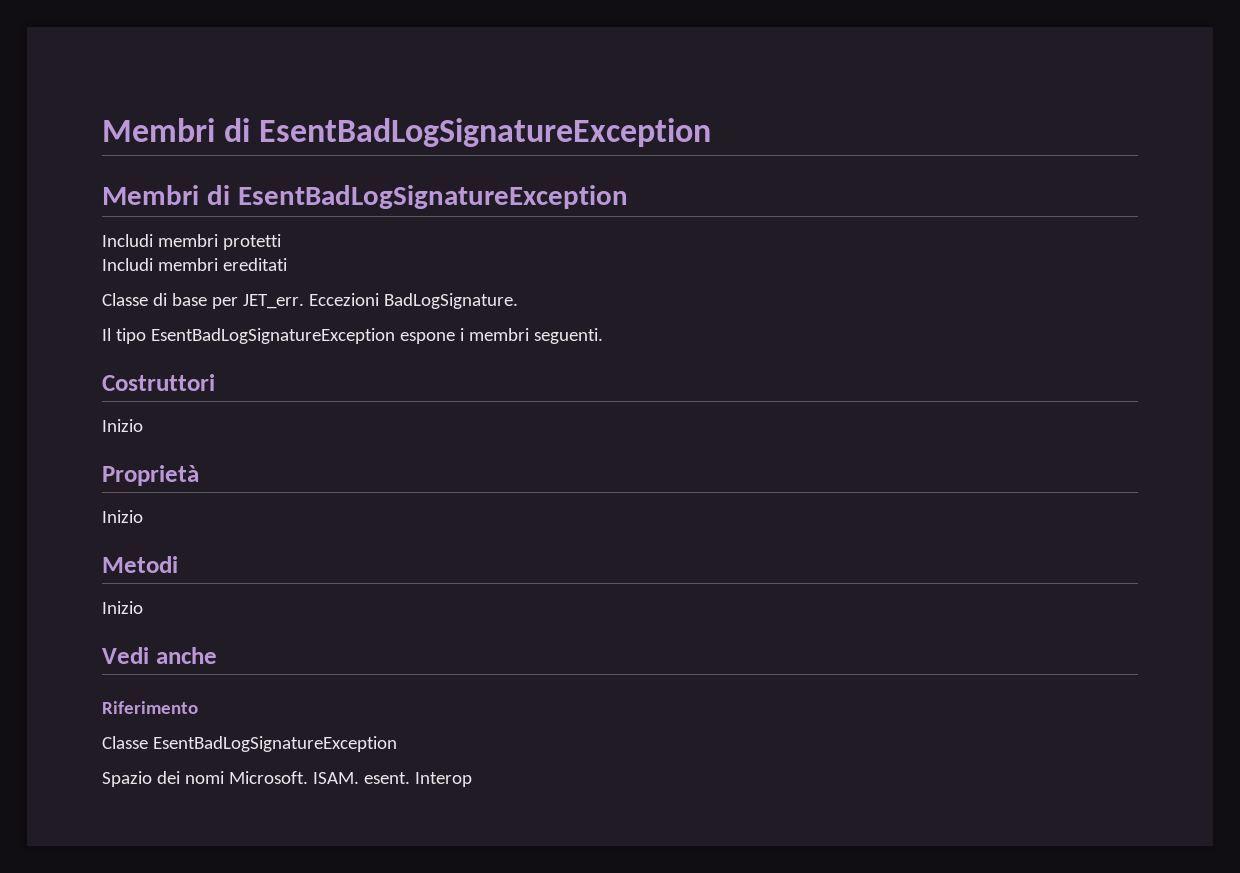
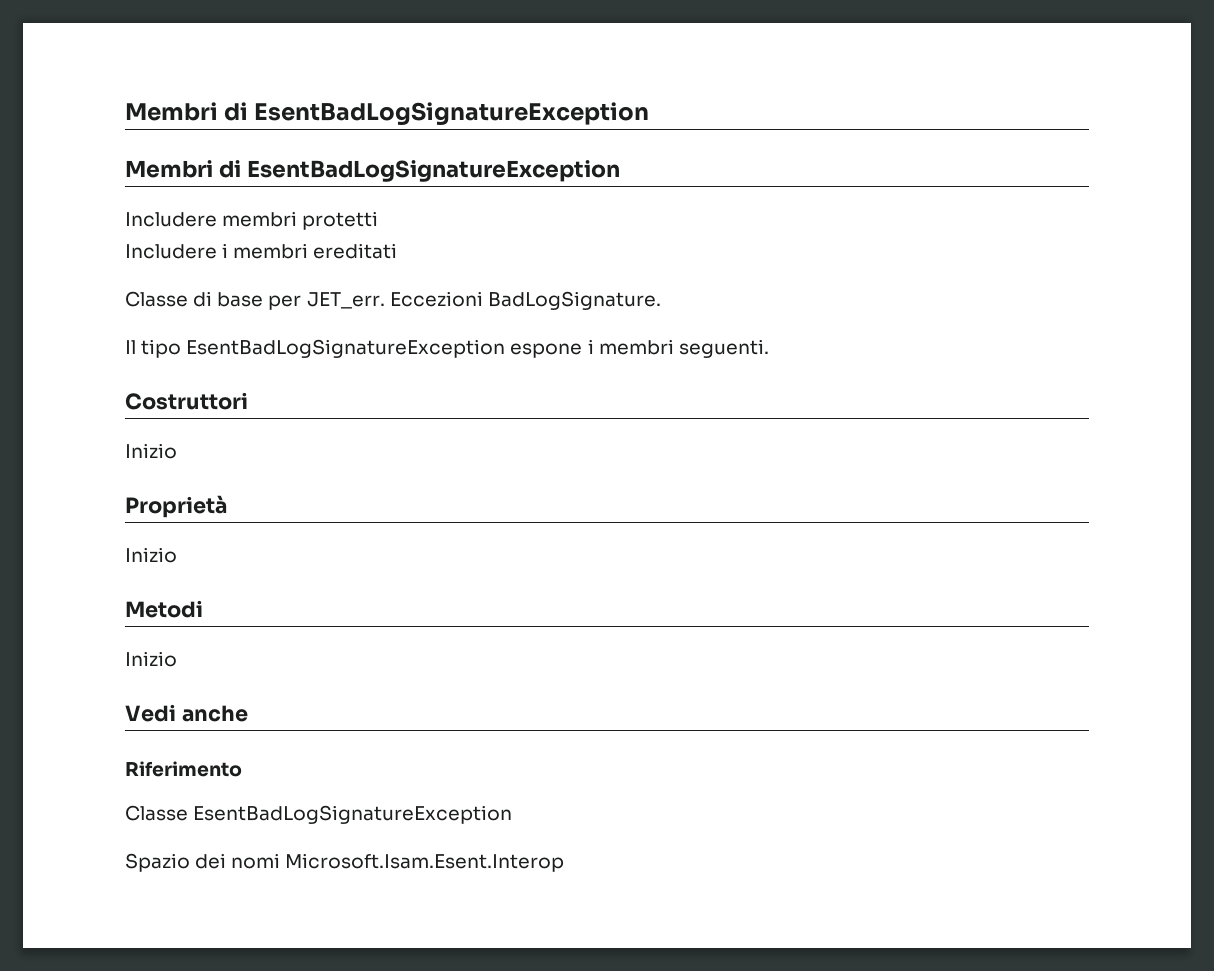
[102,234,153,247] Includi -> [125,212,217,227] Includere
[102,258,153,271] Includi -> [125,243,229,259] Includere i
[228,771,472,787] Microsoft. ISAM. esent. Interop -> [285,853,565,872] Microsoft.Isam.Esent.Interop

